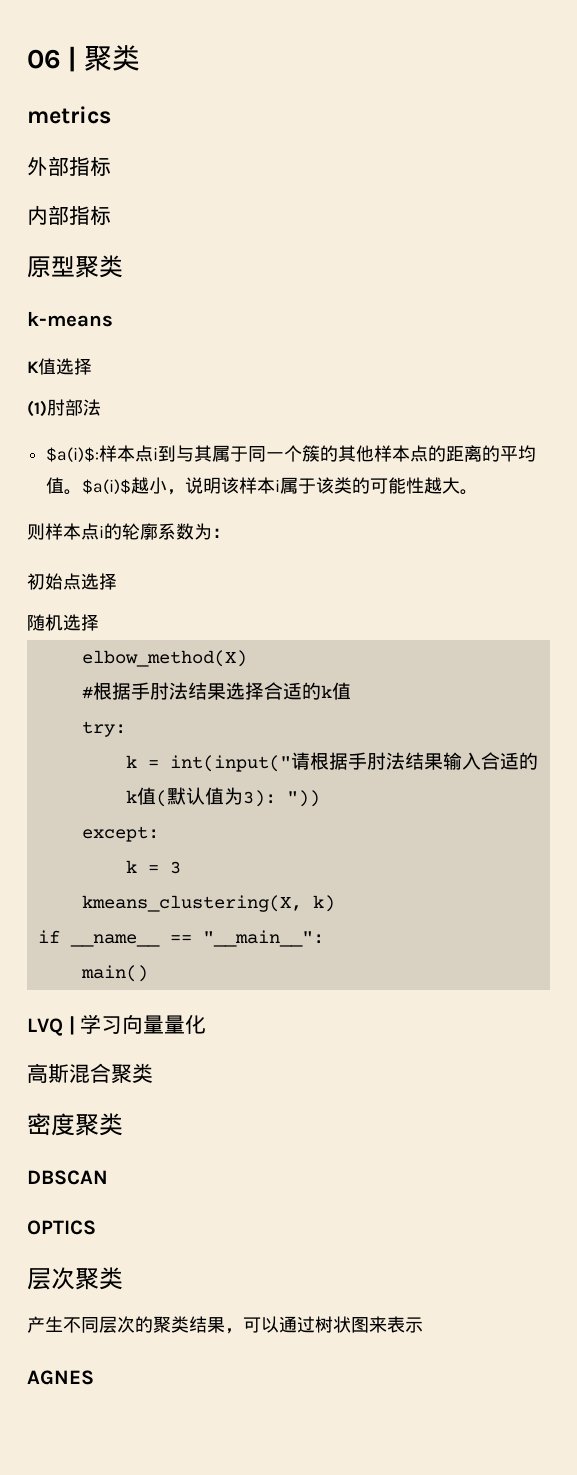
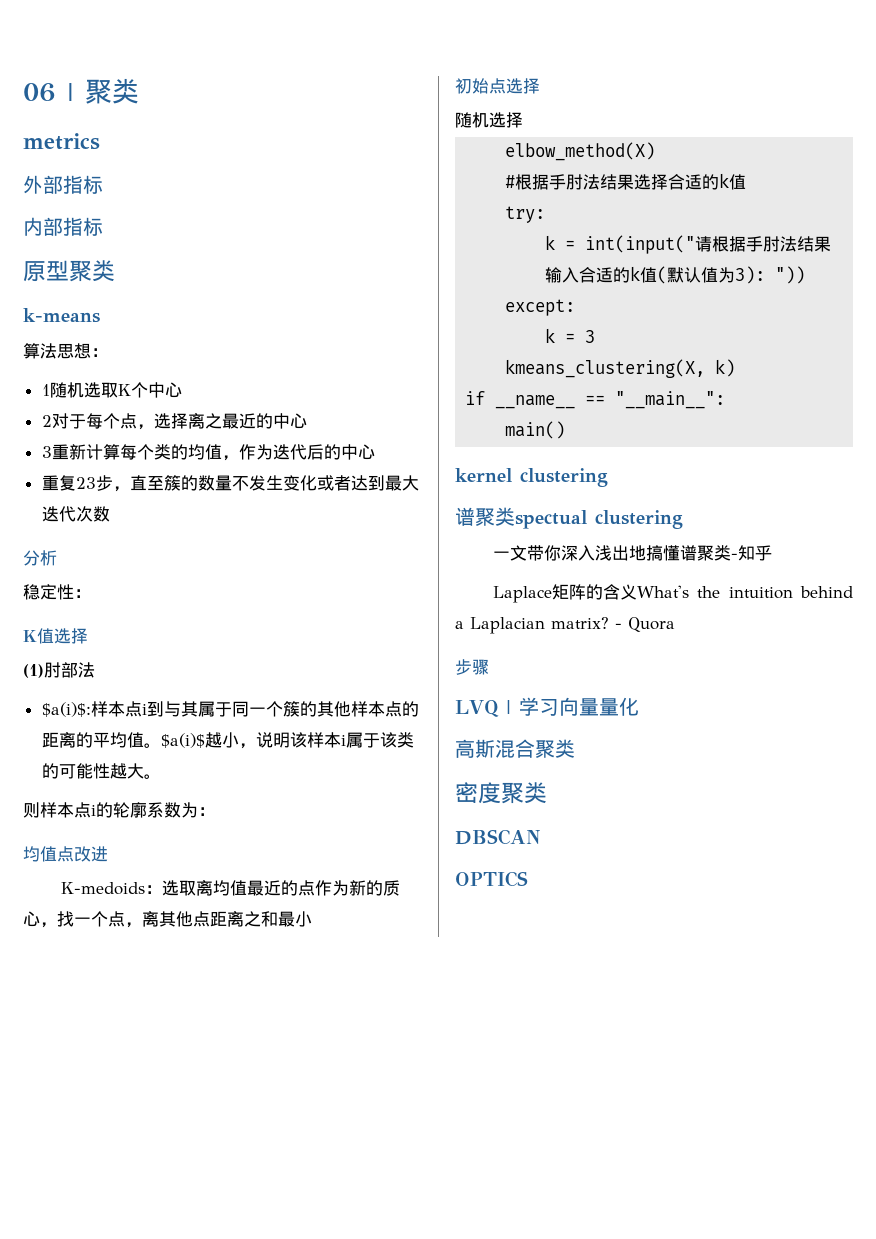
(113, 319) none -> [23,343,108,359] [41,382,182,398] [41,413,307,430] [41,444,375,461] [41,475,419,492] [41,506,110,522] [23,550,57,566] [23,584,91,600] // 算法思想： // 1随机选取K个中心 // 2对于每个点，选择离之最近的中心 // 3重新计算每个类的均值，作为迭代后的中心 // 重复23步，直至簇的数量不发生变化或者达到最大迭代次数 // 分析 // 稳定性：
(230, 533) none -> [23,846,108,862] [60,880,400,896] [23,911,312,928] // 均值点改进 // K-medoids：选取离均值最近的点作为新的质心，找一个点，离其他点距离之和最小
(148, 973) none -> [455,468,608,487] [455,507,683,529] [492,545,772,561] [492,584,853,603] [455,617,675,634] [455,659,489,675] // kernel clustering // 谱聚类spectual clustering // 一文带你深入浅出地搞懂谱聚类-知乎 // Laplace矩阵的含义What's the intuition behind a Laplacian matrix? - Quora // 步骤
[27,1267,123,1290] [27,1316,423,1334] [27,1370,94,1385] // 层次聚类 // 产生不同层次的聚类结果，可以通过树状图来表示 // AGNES -> (528, 879) none

